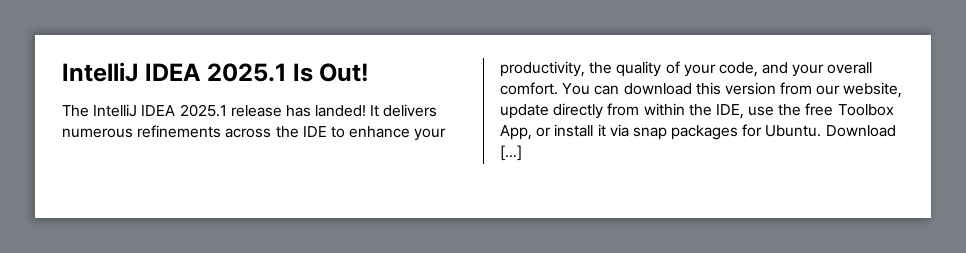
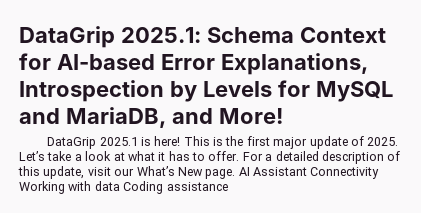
[62,62,370,82] [62,104,438,117] [62,125,447,141] [500,61,873,77] [500,82,903,98] [500,103,894,119] [500,124,896,140] [500,145,522,161] IntelliJ IDEA 2025.1 Is Out! // The IntelliJ IDEA 2025.1 release has landed! It delivers numerous refinements across the IDE to enhance your productivity, the quality of your code, and your overall comfort. You can download this version from our website, update directly from within the IDE, use the free Toolbox App, or install it via snap packages for Ubuntu. Download […] -> [19,26,386,48] [19,53,368,75] [19,80,393,102] [19,107,283,128] [47,136,399,149] [19,151,401,164] [18,166,380,179] [19,181,228,194] DataGrip 2025.1: Schema Context for AI-based Error Explanations, Introspection by Levels for MySQL and MariaDB, and More! // DataGrip 2025.1 is here! This is the first major update of 2025. Let’s take a look at what it has to offer. For a detailed description of this update, visit our What’s New page. AI Assistant Connectivity Working with data Coding assistance

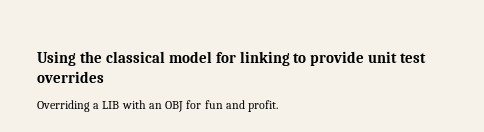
[19,26,386,48] [19,53,368,75] [19,80,393,102] [19,107,283,128] [47,136,399,149] [19,151,401,164] [18,166,380,179] [19,181,228,194] DataGrip 2025.1: Schema Context for AI-based Error Explanations, Introspection by Levels for MySQL and MariaDB, and More! // DataGrip 2025.1 is here! This is the first major update of 2025. Let’s take a look at what it has to offer. For a detailed description of this update, visit our What’s New page. AI Assistant Connectivity Working with data Coding assistance -> [37,51,427,66] [37,71,104,83] [37,100,279,112] Using the classical model for linking to provide unit test overrides // Overriding a LIB with an OBJ for fun and profit.

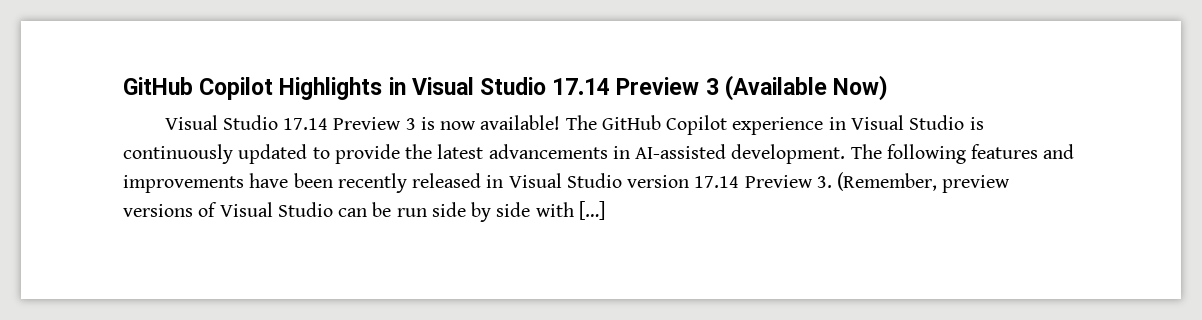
[37,51,427,66] [37,71,104,83] [37,100,279,112] Using the classical model for linking to provide unit test overrides // Overriding a LIB with an OBJ for fun and profit. -> [123,75,889,101] [164,115,984,135] [123,144,1075,164] [123,172,1011,193] [123,201,605,222] GitHub Copilot Highlights in Visual Studio 17.14 Preview 3 (Available Now) // Visual Studio 17.14 Preview 3 is now available! The GitHub Copilot experience in Visual Studio is continuously updated to provide the latest advancements in AI-assisted development. The following features and improvements have been recently released in Visual Studio version 17.14 Preview 3. (Remember, preview versions of Visual Studio can be run side by side with […]

